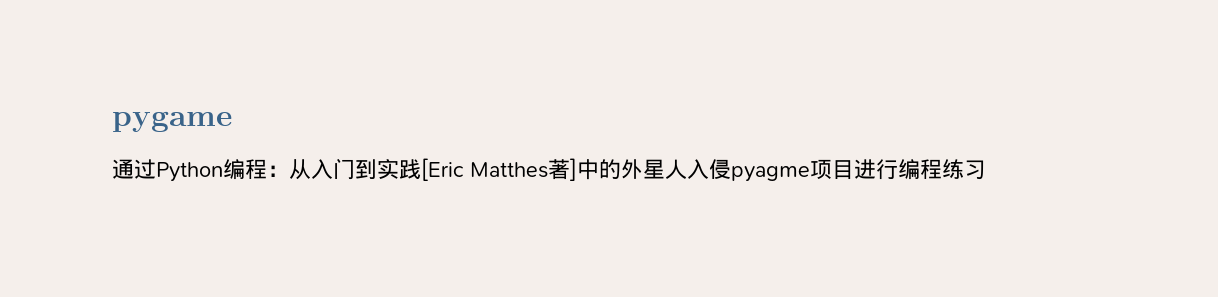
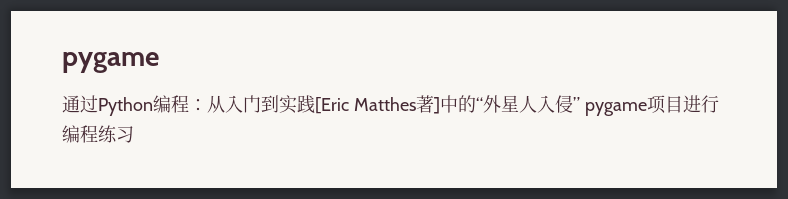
(621, 169) none -> [475,97,483,111] “
[731,166,810,182] pyagme -> [572,97,647,116] ” pygame

